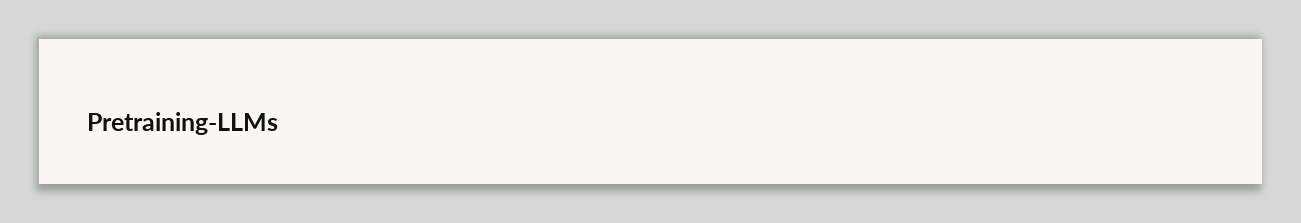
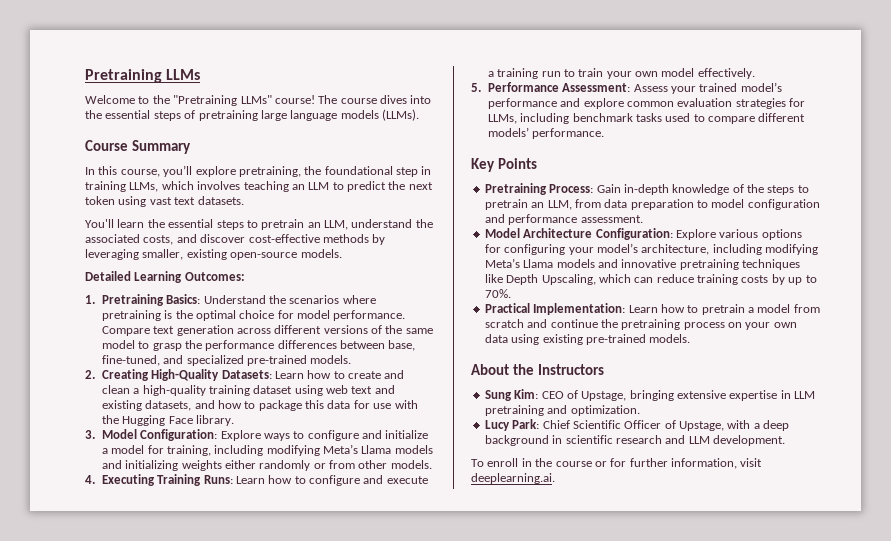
[87,112,278,135] Pretraining-LLMs -> [85,69,201,83] [85,95,432,106] [85,109,419,121] [85,140,191,154] [85,165,432,177] [85,181,433,192] [85,196,244,207] [85,219,433,230] [85,234,386,245] [85,249,342,260] [85,271,245,283] [85,294,376,306] [101,310,406,321] [101,325,433,336] [101,340,416,351] [101,355,352,366] [85,369,405,381] [101,385,395,396] [101,400,418,411] [101,415,234,426] [85,429,429,441] [101,444,433,456] [101,460,432,471] [85,474,428,486] [487,68,755,79] [471,82,782,94] [487,98,806,109] [487,113,806,124] [487,127,605,139] [471,158,537,172] [484,183,809,195] [484,199,820,210] [484,214,643,225] [484,228,802,240] [484,243,818,255] [484,258,800,270] [484,274,817,285] [484,289,511,298] [484,303,820,315] [484,319,797,330] [484,334,691,345] [471,364,604,375] [484,389,816,401] [484,405,640,416] [484,419,790,431] [484,435,785,446] [471,458,763,469] [471,473,555,484] Pretraining LLMs // Welcome to the "Pretraining LLMs" course! The course dives into the essential steps of pretraining large language models (LLMs). // Course Summary // In this course, you’ll explore pretraining, the foundational step in training LLMs, which involves teaching an LLM to predict the next token using vast text datasets. // You'll learn the essential steps to pretrain an LLM, understand the associated costs, and discover cost-effective methods by leveraging smaller, existing open-source models. // Detailed Learning Outcomes: // 1. Pretraining Basics: Understand the scenarios where pretraining is the optimal choice for model performance. Compare text generation across different versions of the same model to grasp the performance differences between base, fine-tuned, and specialized pre-trained models. // 2. Creating High-Quality Datasets: Learn how to create and clean a high-quality training dataset using web text and existing datasets, and how to package this data for use with the Hugging Face library. // 3. Model Configuration: Explore ways to configure and initialize a model for training, including modifying Meta’s Llama models and initializing weights either randomly or from other models. // 4. Executing Training Runs: Learn how to configure and execute a training run to train your own model effectively. // 5. Performance Assessment: Assess your trained model’s performance and explore common evaluation strategies for LLMs, including benchmark tasks used to compare different models’ performance. // Key Points // Pretraining Process: Gain in-depth knowledge of the steps to pretrain an LLM, from data preparation to model configuration and performance assessment. // Model Architecture Configuration: Explore various options for configuring your model’s architecture, including modifying Meta’s Llama models and innovative pretraining techniques like Depth Upscaling, which can reduce training costs by up to 70%. // Practical Implementation: Learn how to pretrain a model from scratch and continue the pretraining process on your own data using existing pre-trained models. // About the Instructors // Sung Kim: CEO of Upstage, bringing extensive expertise in LLM pretraining and optimization. // Lucy Park: Chief Scientific Officer of Upstage, with a deep background in scientific research and LLM development. // To enroll in the course or for further information, visit deeplearning.ai.

